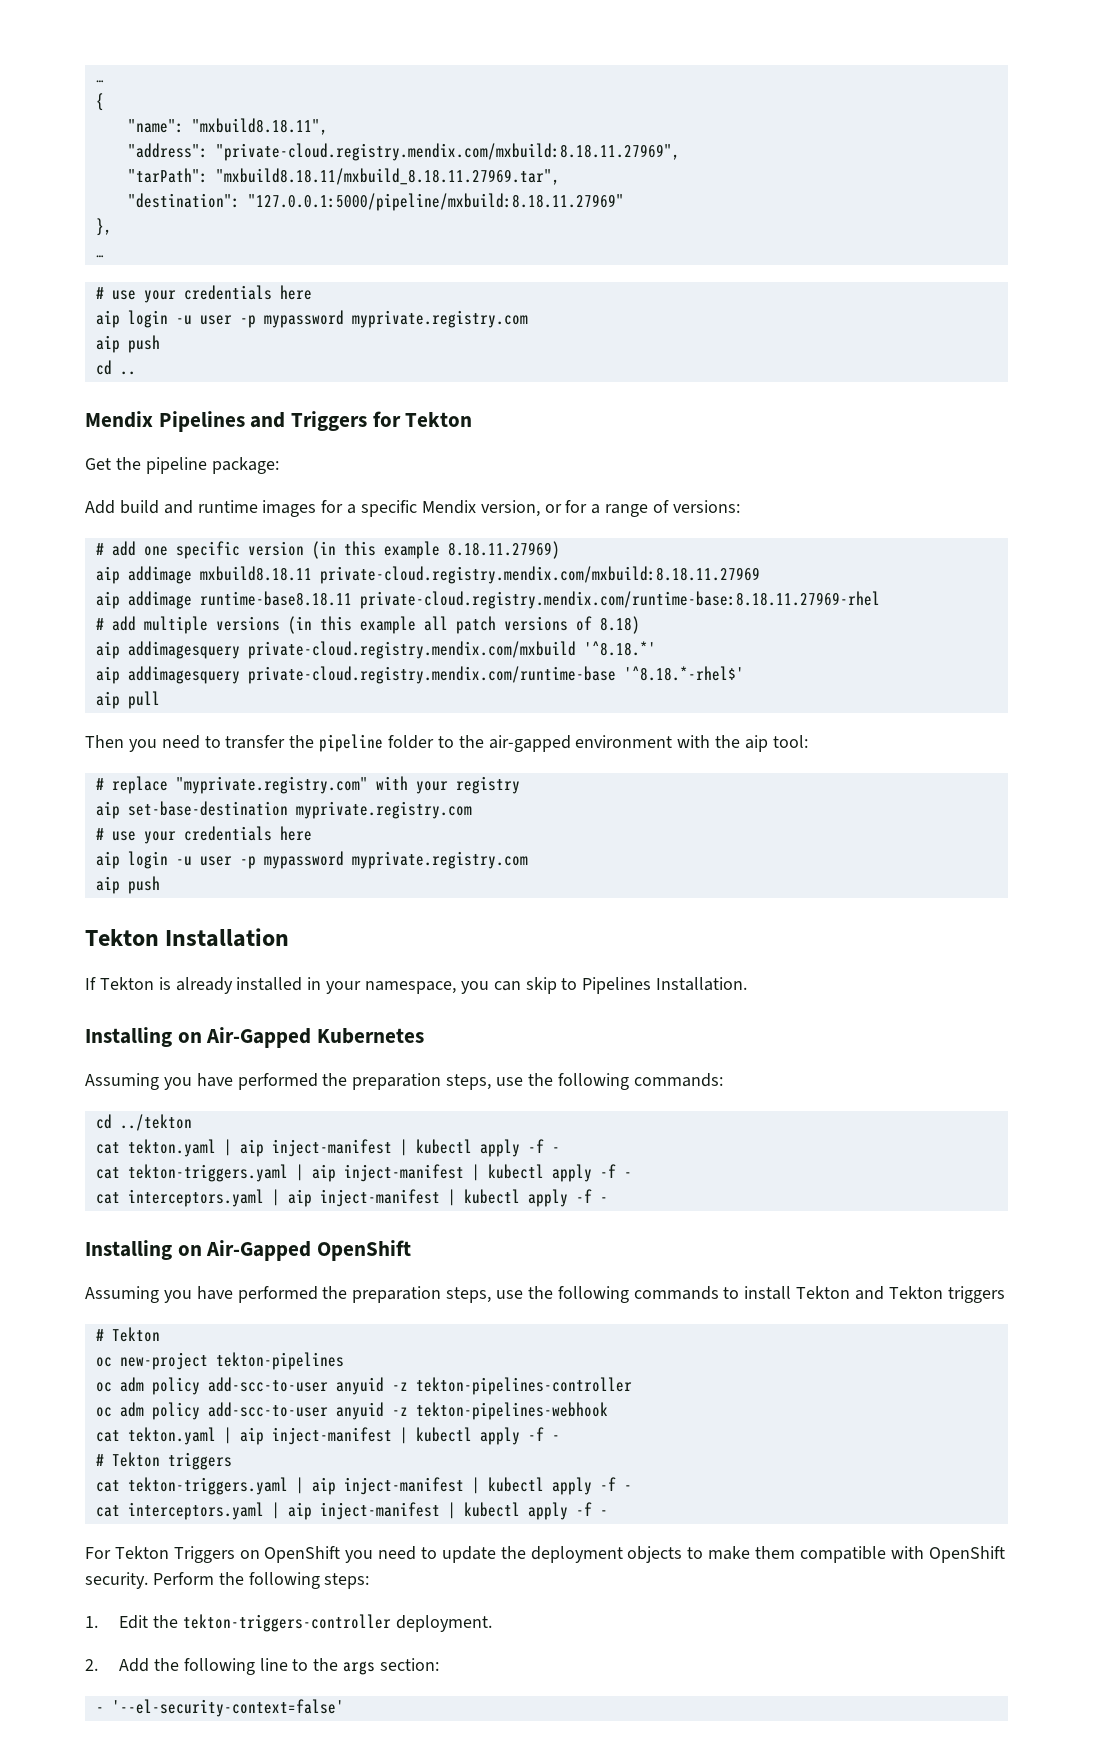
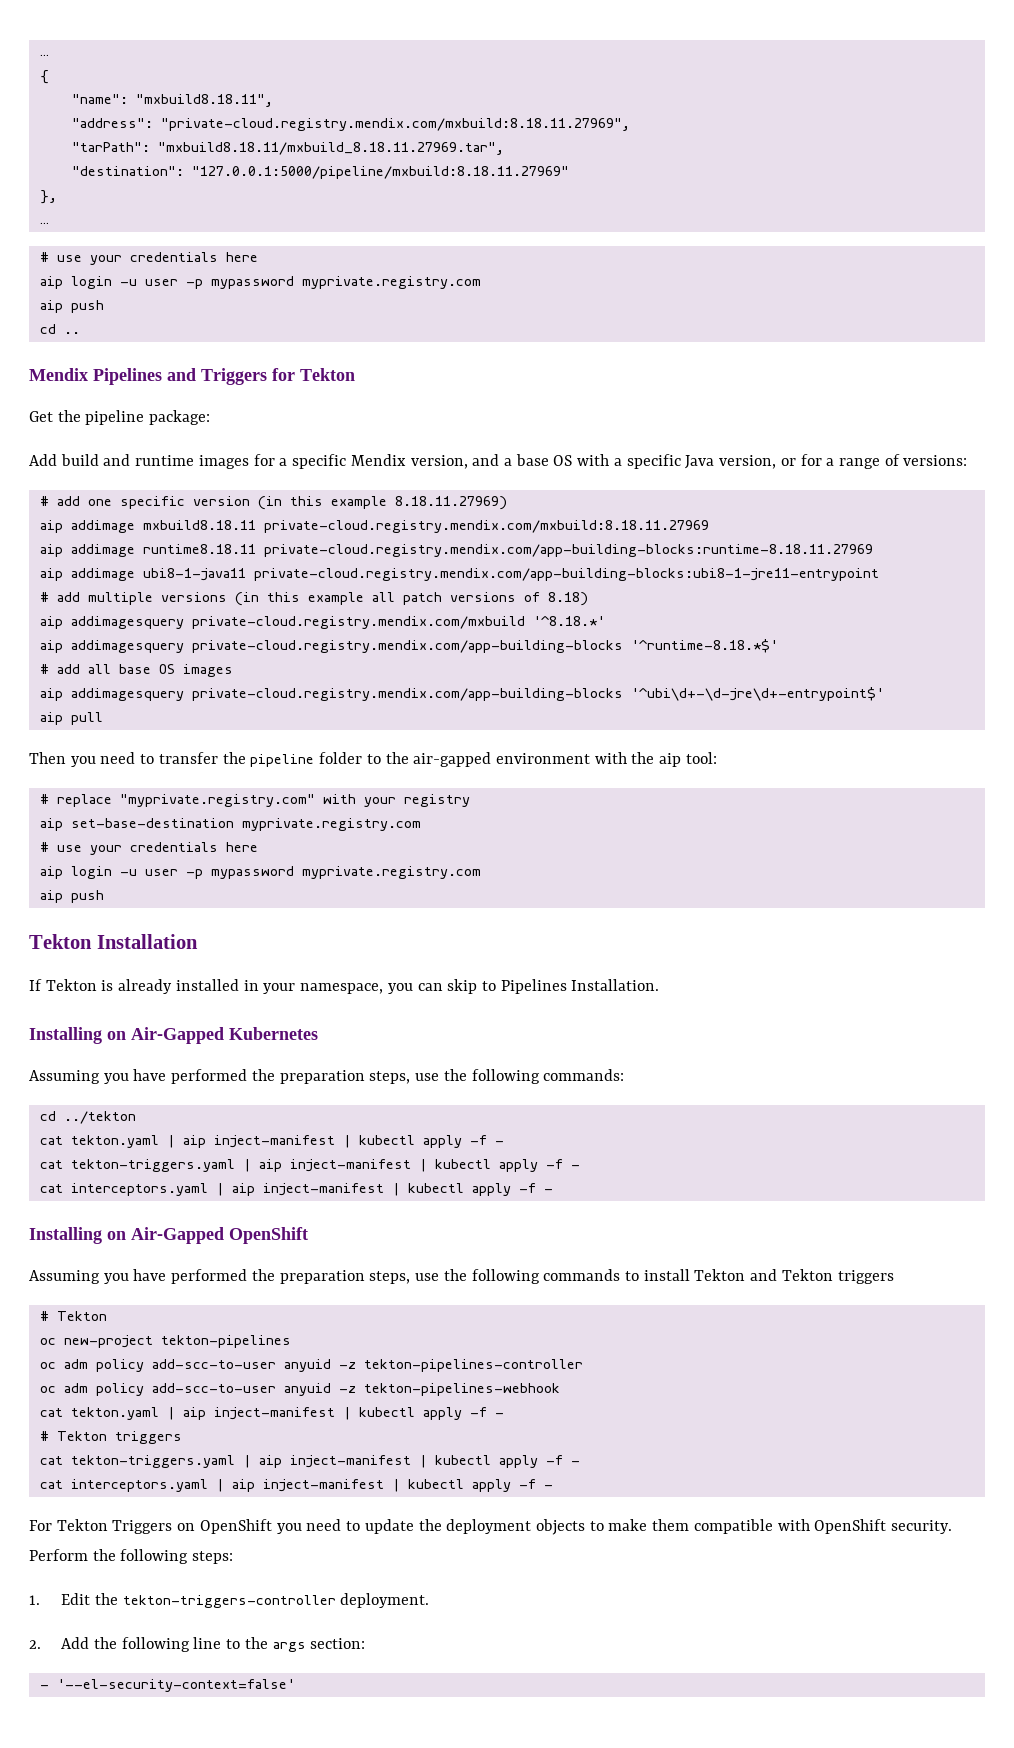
(540, 508) none -> [472,454,777,469] and a base OS with a specific Java version,
[199,591,880,609] runtime-base8.18.11 private-cloud.registry.mendix.com/runtime-base:8.18.11.27969-rhel -> [142,544,873,557] [39,568,879,581] runtime8.18.11 private-cloud.registry.mendix.com/app-building-blocks:runtime-8.18.11.27969 // aip addimage ubi8-1-java11 private-cloud.registry.mendix.com/app-building-blocks:ubi8-1-jre11-entrypoint
[247,666,744,684] private-cloud.registry.mendix.com/runtime-base '^8.18.*-rhel$' -> [191,639,778,653] [39,664,233,677] [39,687,884,701] private-cloud.registry.mendix.com/app-building-blocks '^runtime-8.18.*$' // # add all base OS images // aip addimagesquery private-cloud.registry.mendix.com/app-building-blocks '^ubi\d+-\d-jre\d+-entrypoint$'

